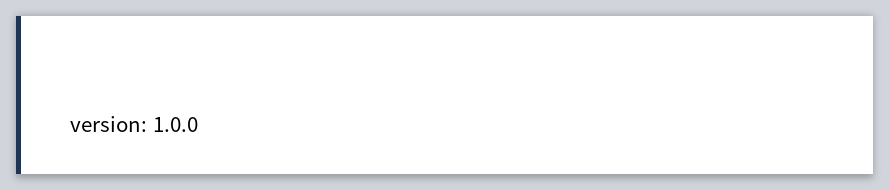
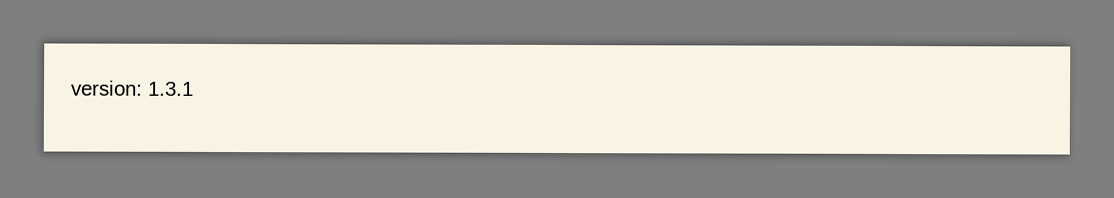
[152,117,198,132] 1.0.0 -> [148,81,194,96] 1.3.1

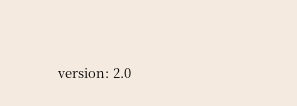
[148,81,194,96] 1.3.1 -> [112,68,131,78] 2.0

